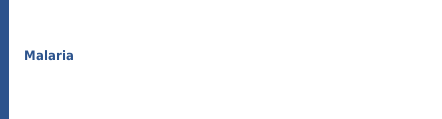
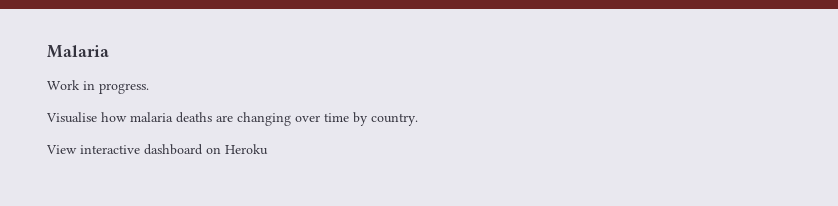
(74, 55) none -> [47,80,149,94] [46,112,418,126] [46,144,268,155] // Work in progress. // Visualise how malaria deaths are changing over time by country. // View interactive dashboard on Heroku

